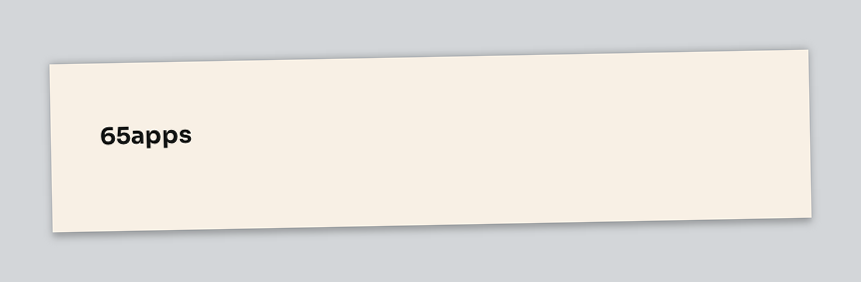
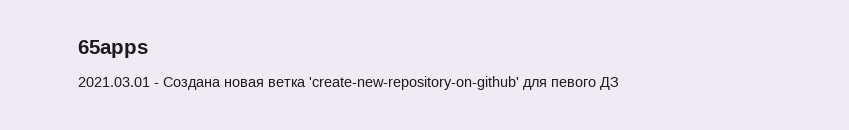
(193, 137) none -> [78,76,619,90] // 2021.03.01 - Создана новая ветка 'create-new-repository-on-github' для певого ДЗ

